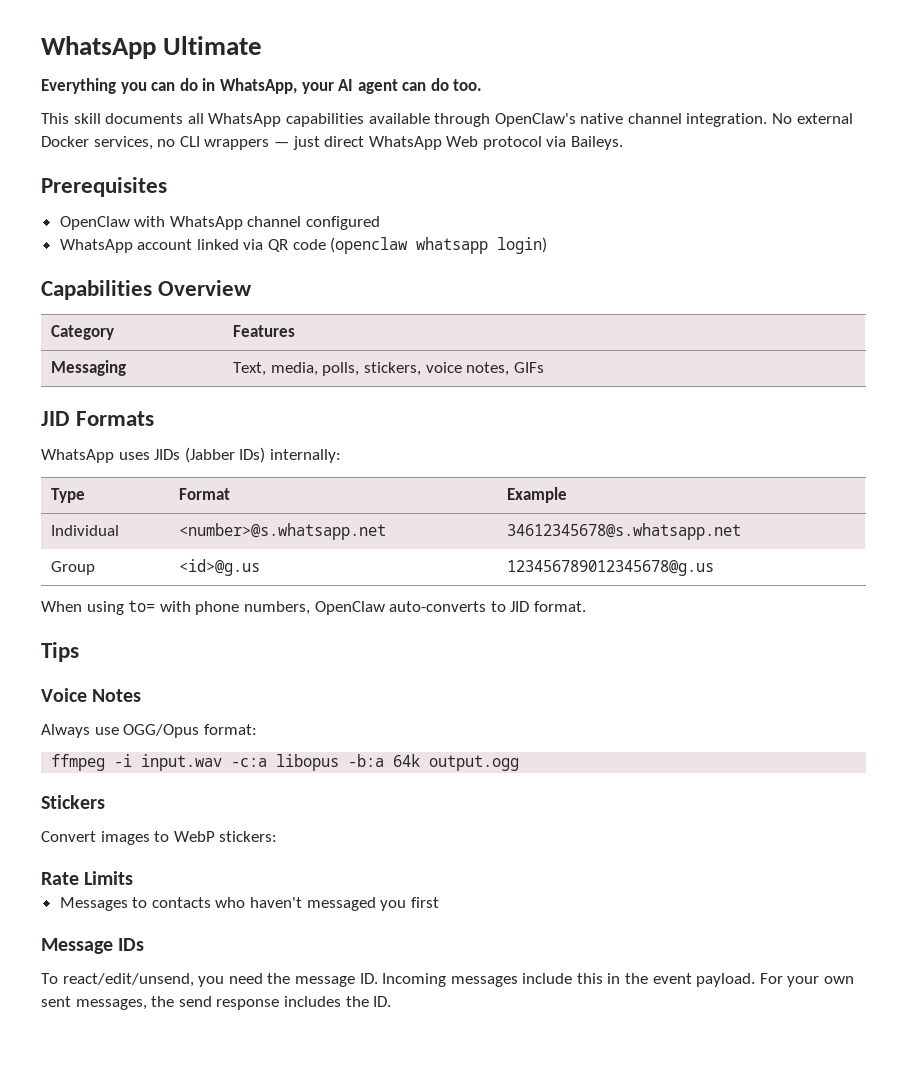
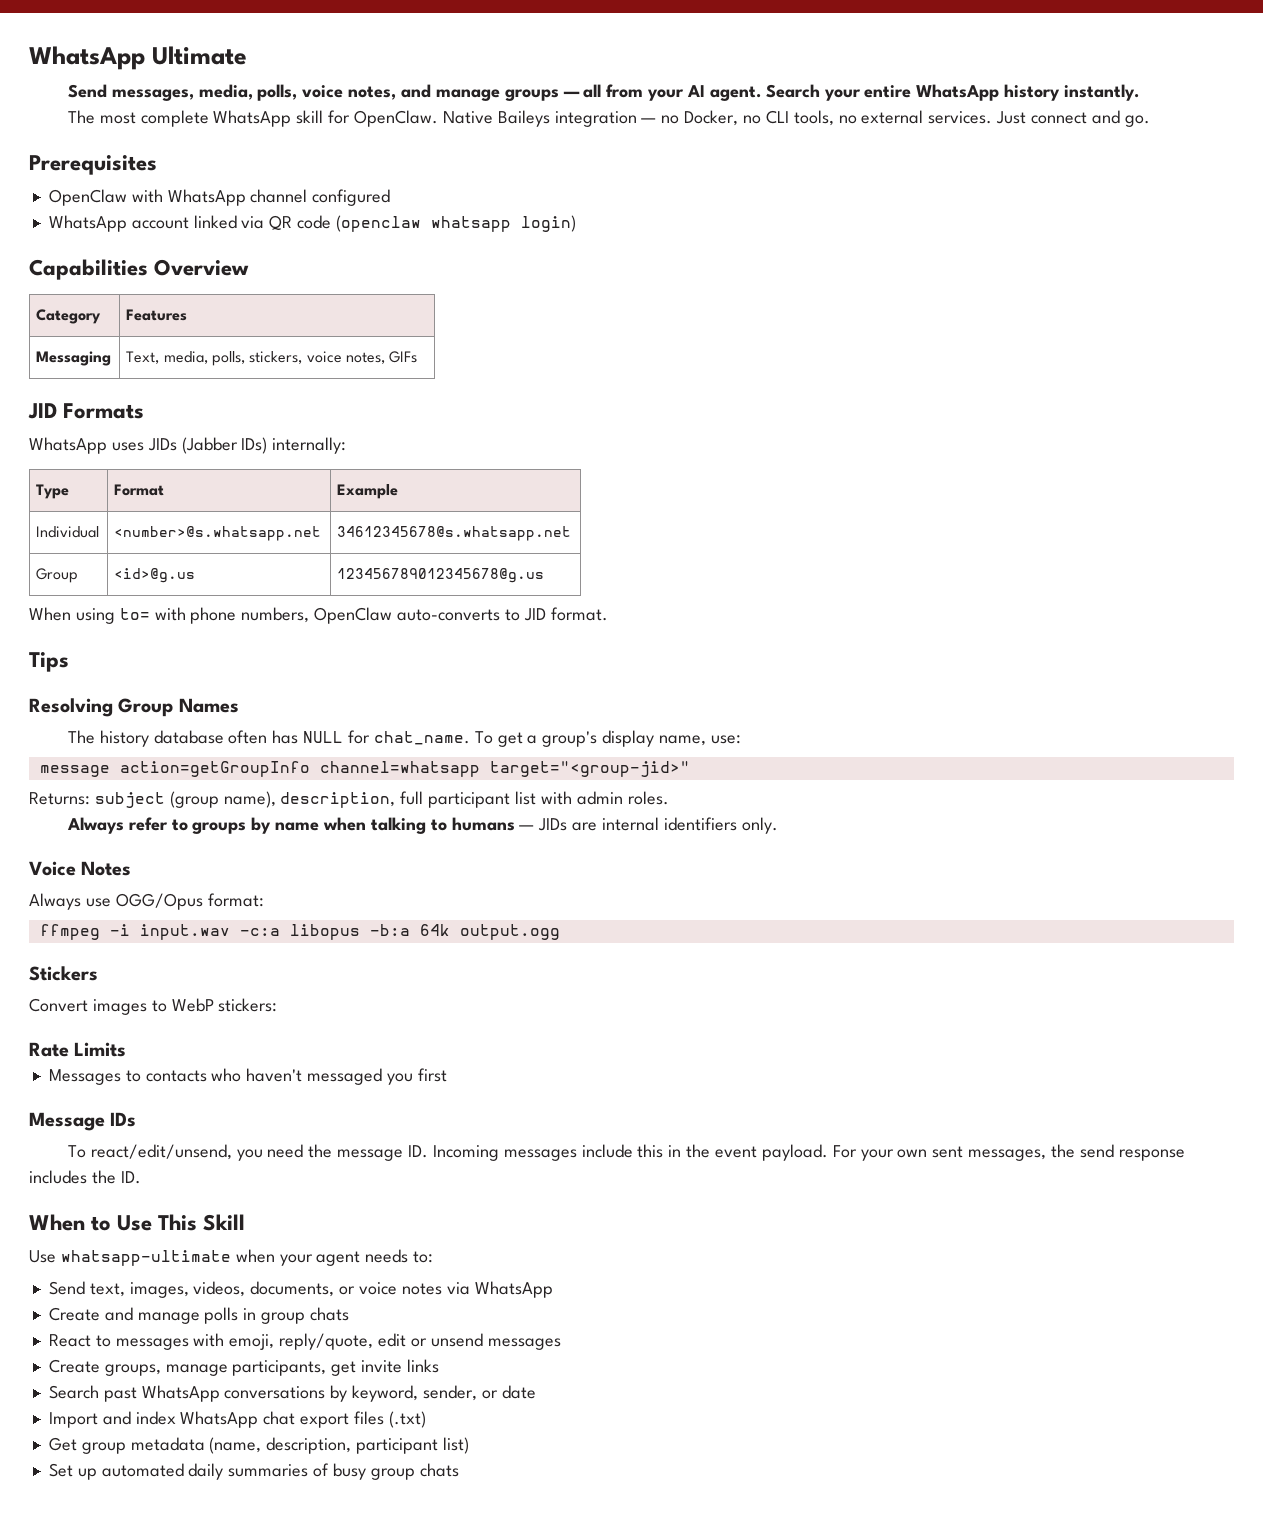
[41,78,483,94] [41,113,853,127] [41,136,624,150] Everything you can do in WhatsApp, your AI agent can do too. // This skill documents all WhatsApp capabilities available through OpenClaw's native channel integration. No external Docker services, no CLI wrappers — just direct WhatsApp Web protocol via Baileys. -> [67,84,1140,101] [67,110,1150,127] Send messages, media, polls, voice notes, and manage groups — all from your AI agent. Search your entire WhatsApp history instantly. // The most complete WhatsApp skill for OpenClaw. Native Baileys integration — no Docker, no CLI tools, no external services. Just connect and go.
(79, 652) none -> [29,698,239,717] [67,730,741,747] [39,761,690,777] [29,791,669,808] [66,817,778,834] // Resolving Group Names // The history database often has NULL for chat_name. To get a group's display name, use: // message action=getGroupInfo channel=whatsapp target="<group-jid>" // Returns: subject (group name), description, full participant list with admin roles. // Always refer to groups by name when talking to humans — JIDs are internal identifiers only.
(392, 1001) none -> [29,1214,246,1231] [29,1249,434,1266] [48,1281,553,1298] [48,1307,349,1324] [48,1333,561,1350] [48,1359,439,1376] [48,1385,536,1402] [48,1411,426,1428] [48,1437,469,1454] [48,1463,459,1480] // When to Use This Skill // Use whatsapp-ultimate when your agent needs to: // Send text, images, videos, documents, or voice notes via WhatsApp // Create and manage polls in group chats // React to messages with emoji, reply/quote, edit or unsend messages // Create groups, manage participants, get invite links // Search past WhatsApp conversations by keyword, sender, or date // Import and index WhatsApp chat export files (.txt) // Get group metadata (name, description, participant list) // Set up automated daily summaries of busy group chats

